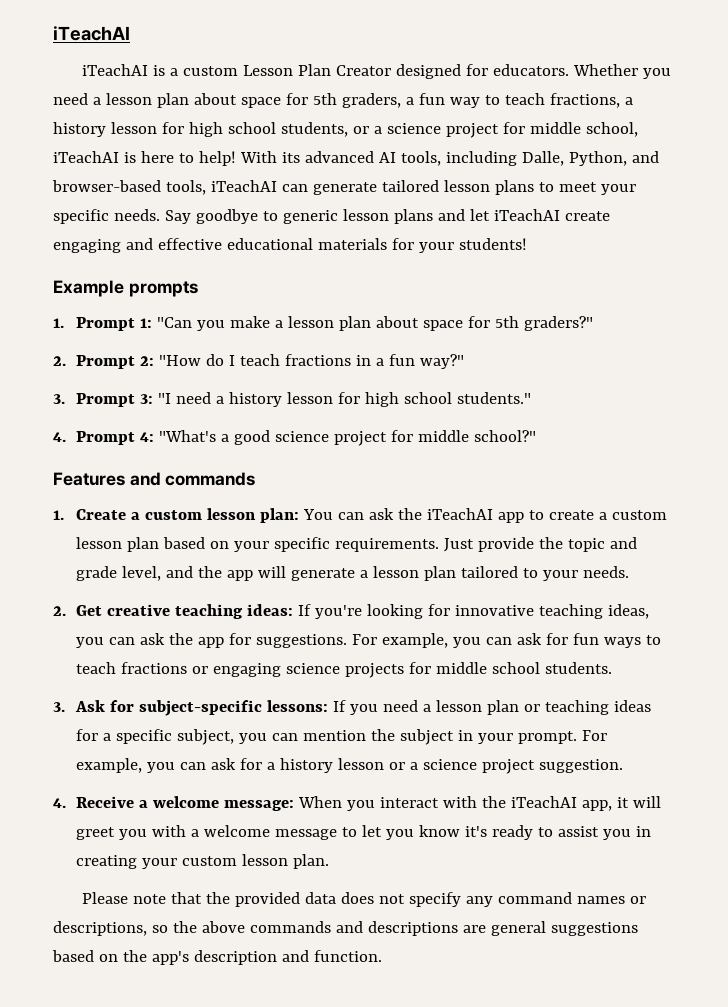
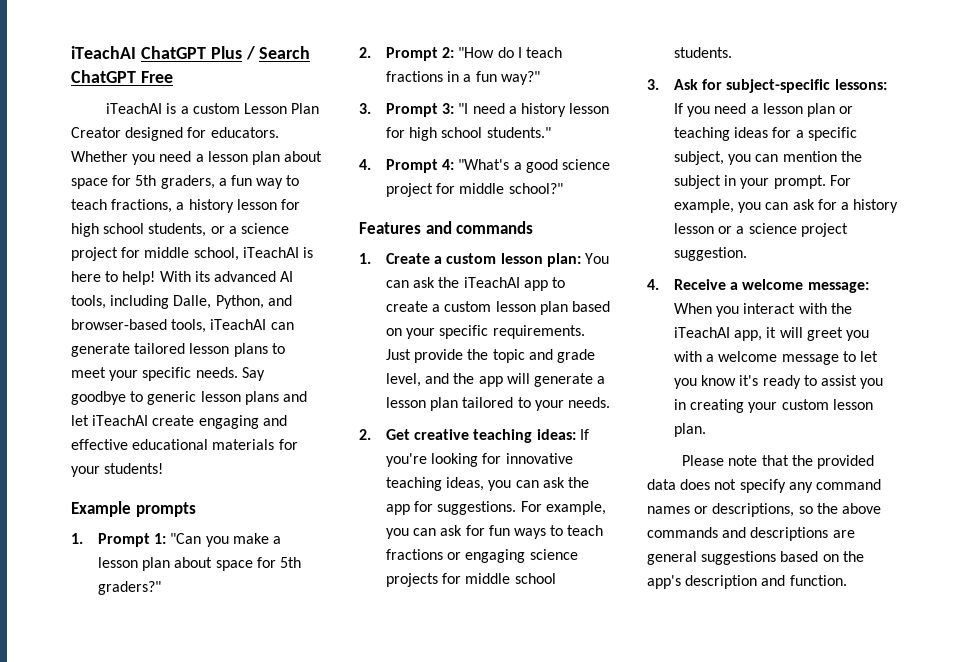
[53,26,130,41] iTeachAI -> [71,46,311,60] [71,70,173,83] iTeachAI ChatGPT Plus / Search ChatGPT Free

